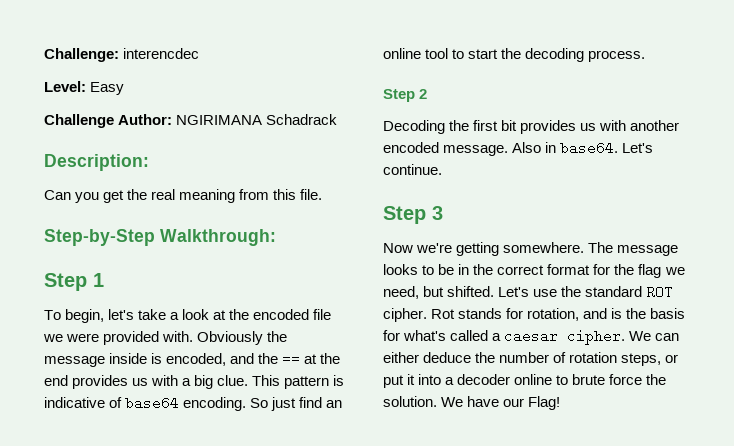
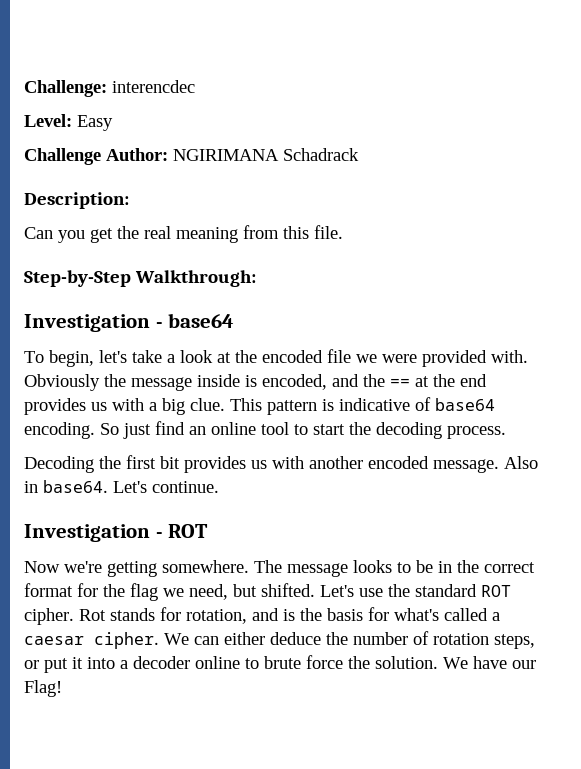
[44,273,104,291] Step 1 -> [24,313,235,332] Investigation - base64
[383,89,428,102] // Step 2 -> (506, 432) none
[383,206,443,224] Step 3 -> [24,524,209,542] Investigation - ROT

